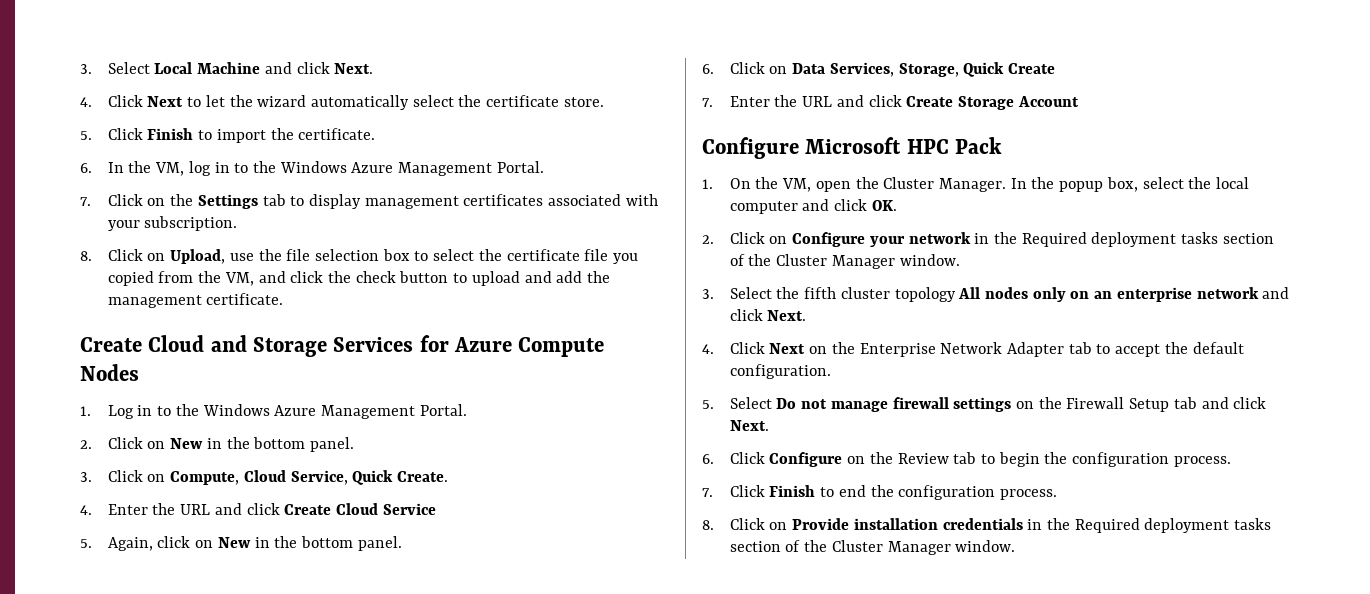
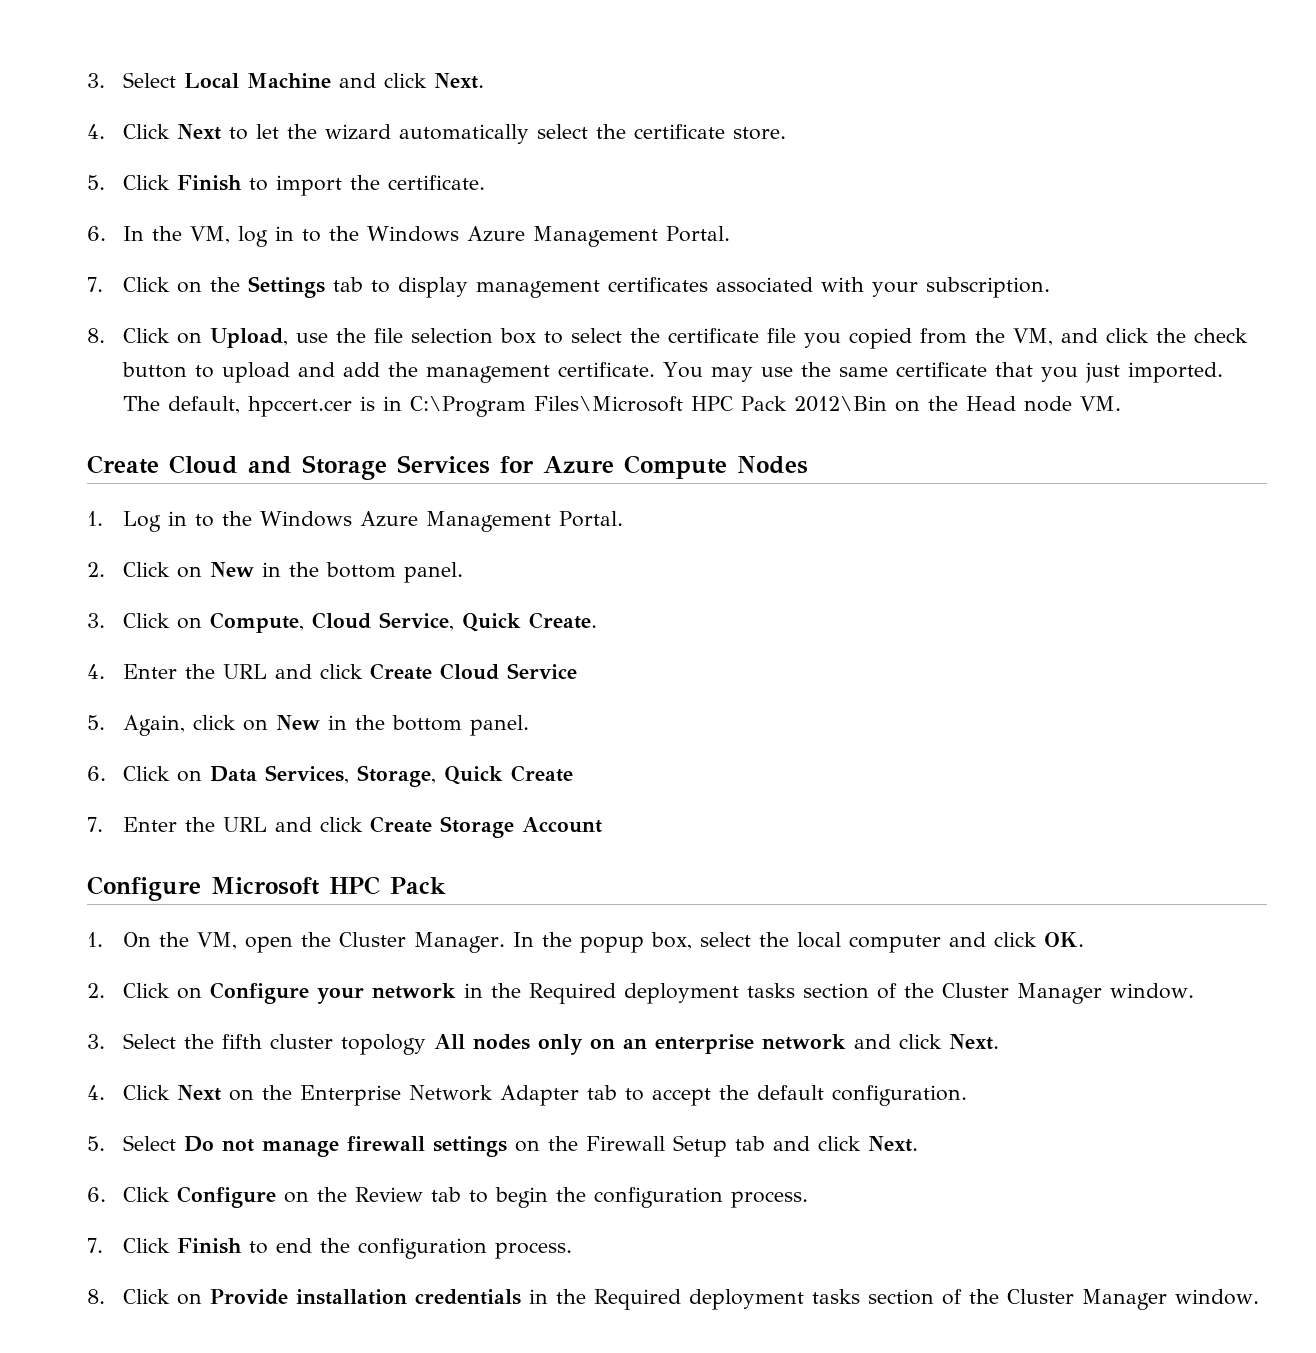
(284, 299) none -> [663,362,1224,383] [123,396,1122,417] You may use the same certificate that you just imported. The default, hpccert.cer is in C:\Program Files\Microsoft HPC Pack 2012\Bin on the Head node VM.

